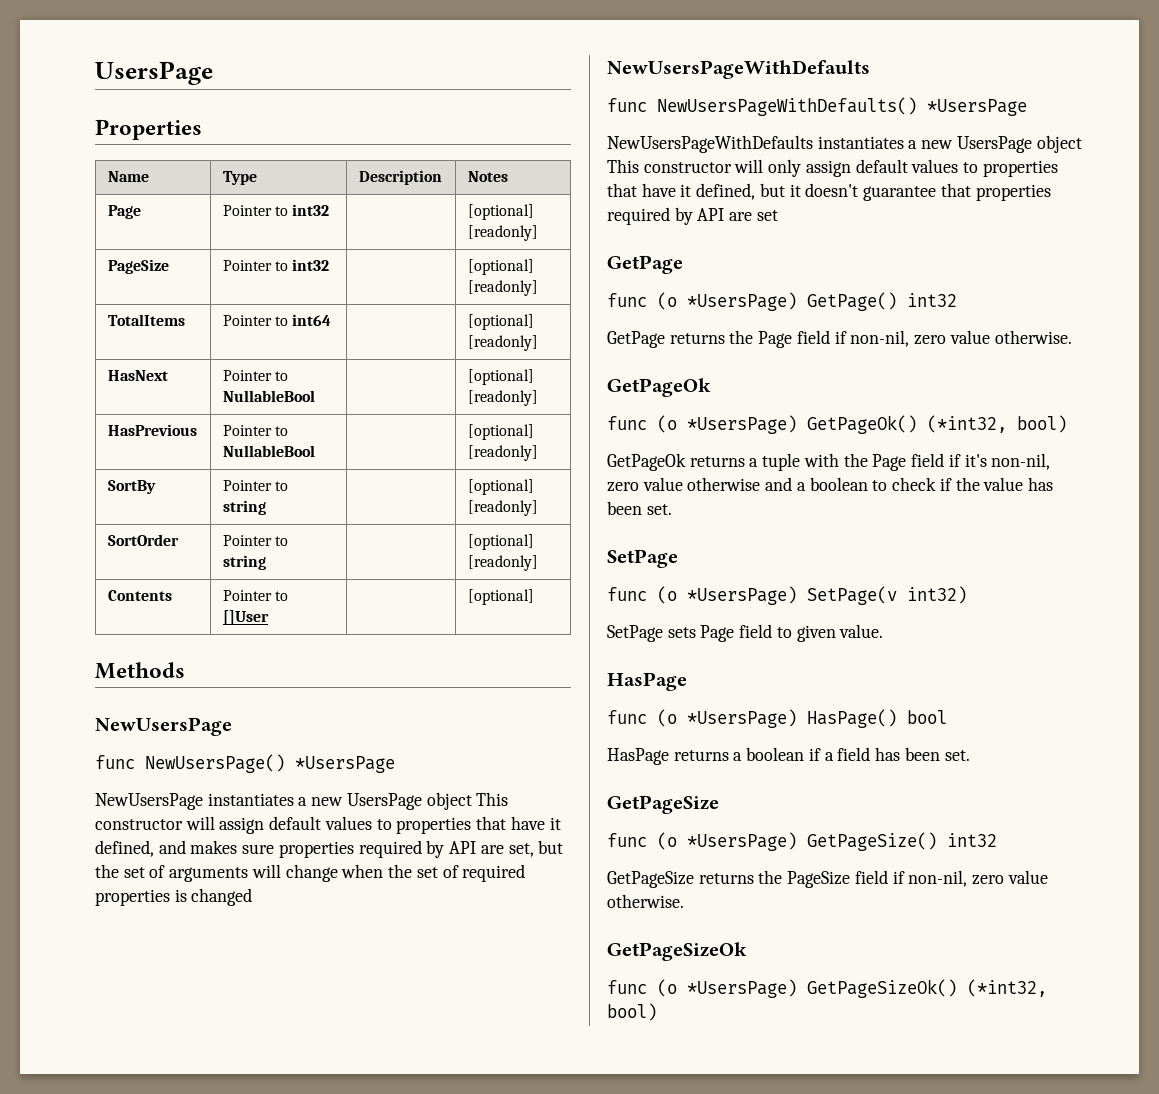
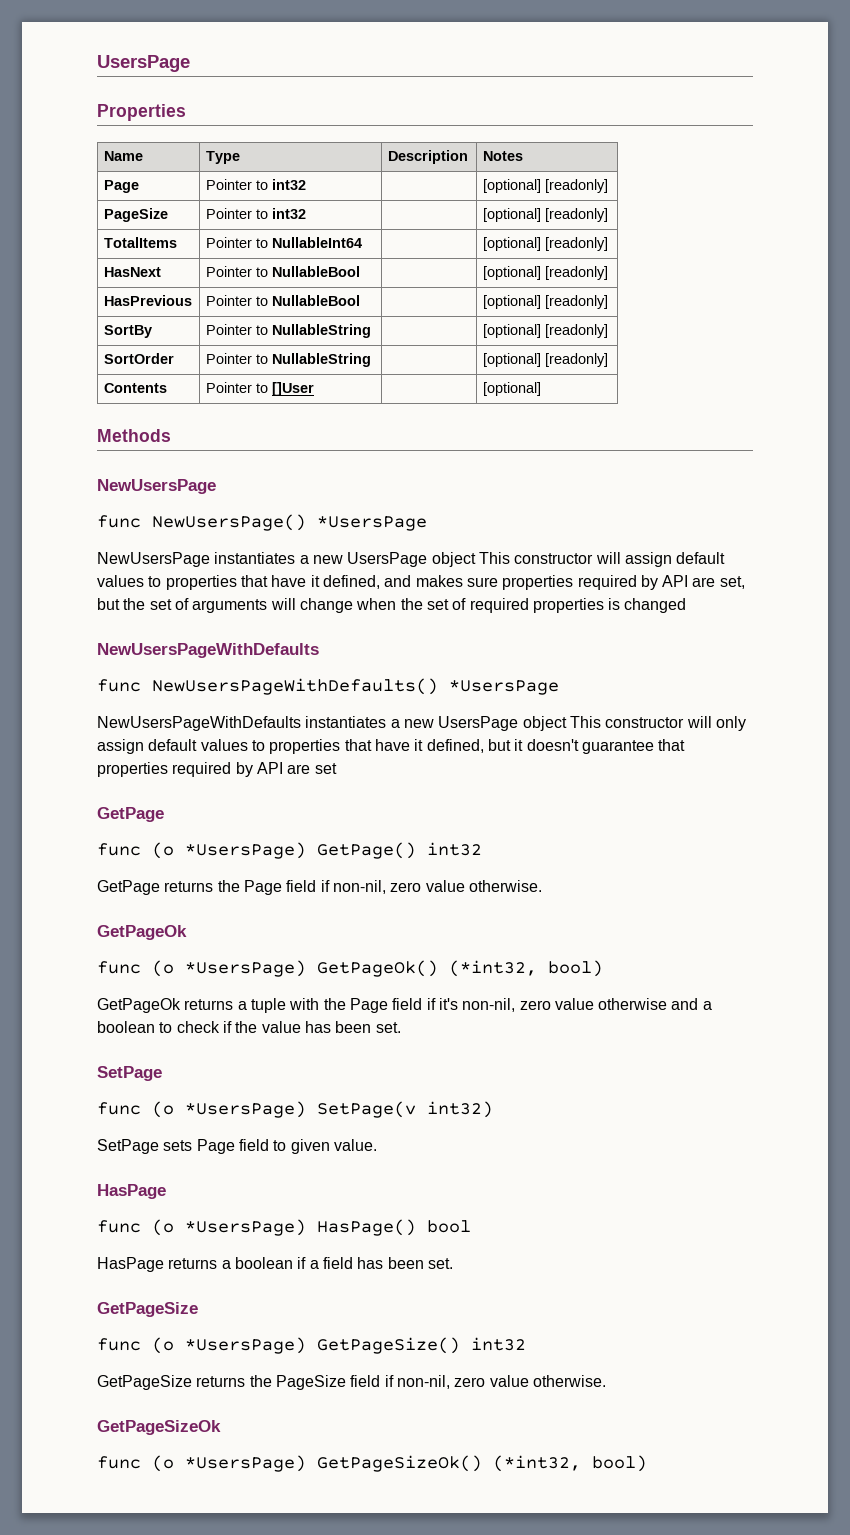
[292,314,332,326] int64 -> [271,237,362,248] NullableInt64
[222,500,266,515] string -> [271,324,371,338] NullableString
[222,555,266,570] string -> [271,353,371,367] NullableString

